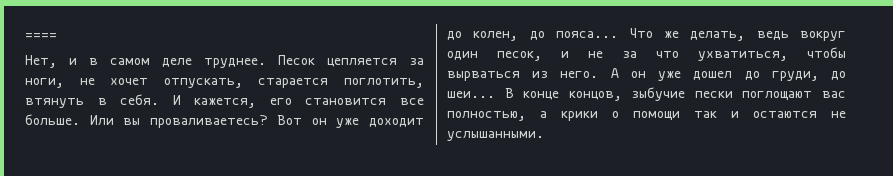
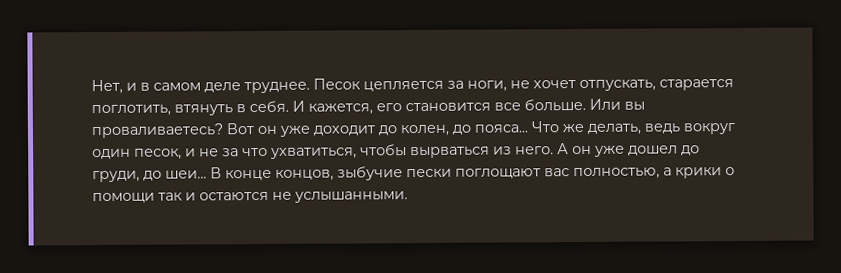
[25,33,57,38] ==== // -> (91, 87) none

